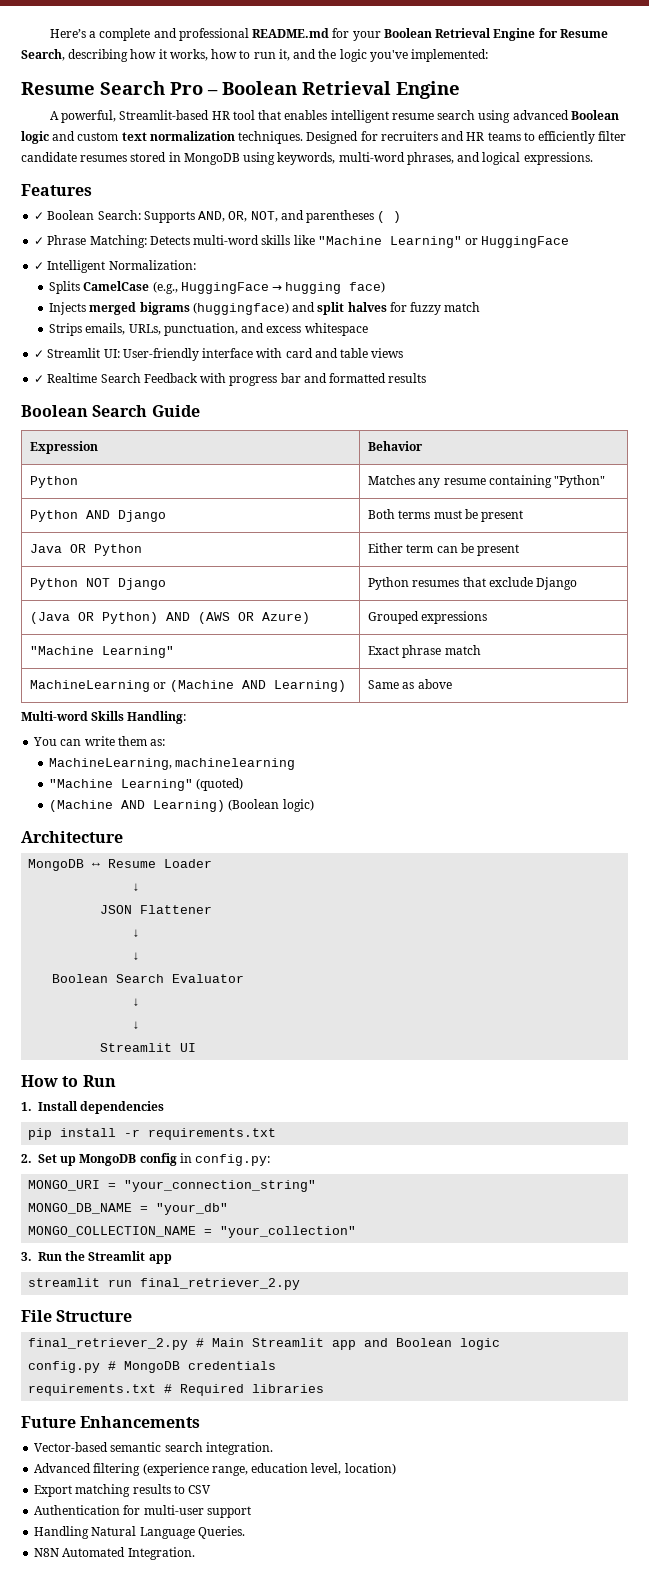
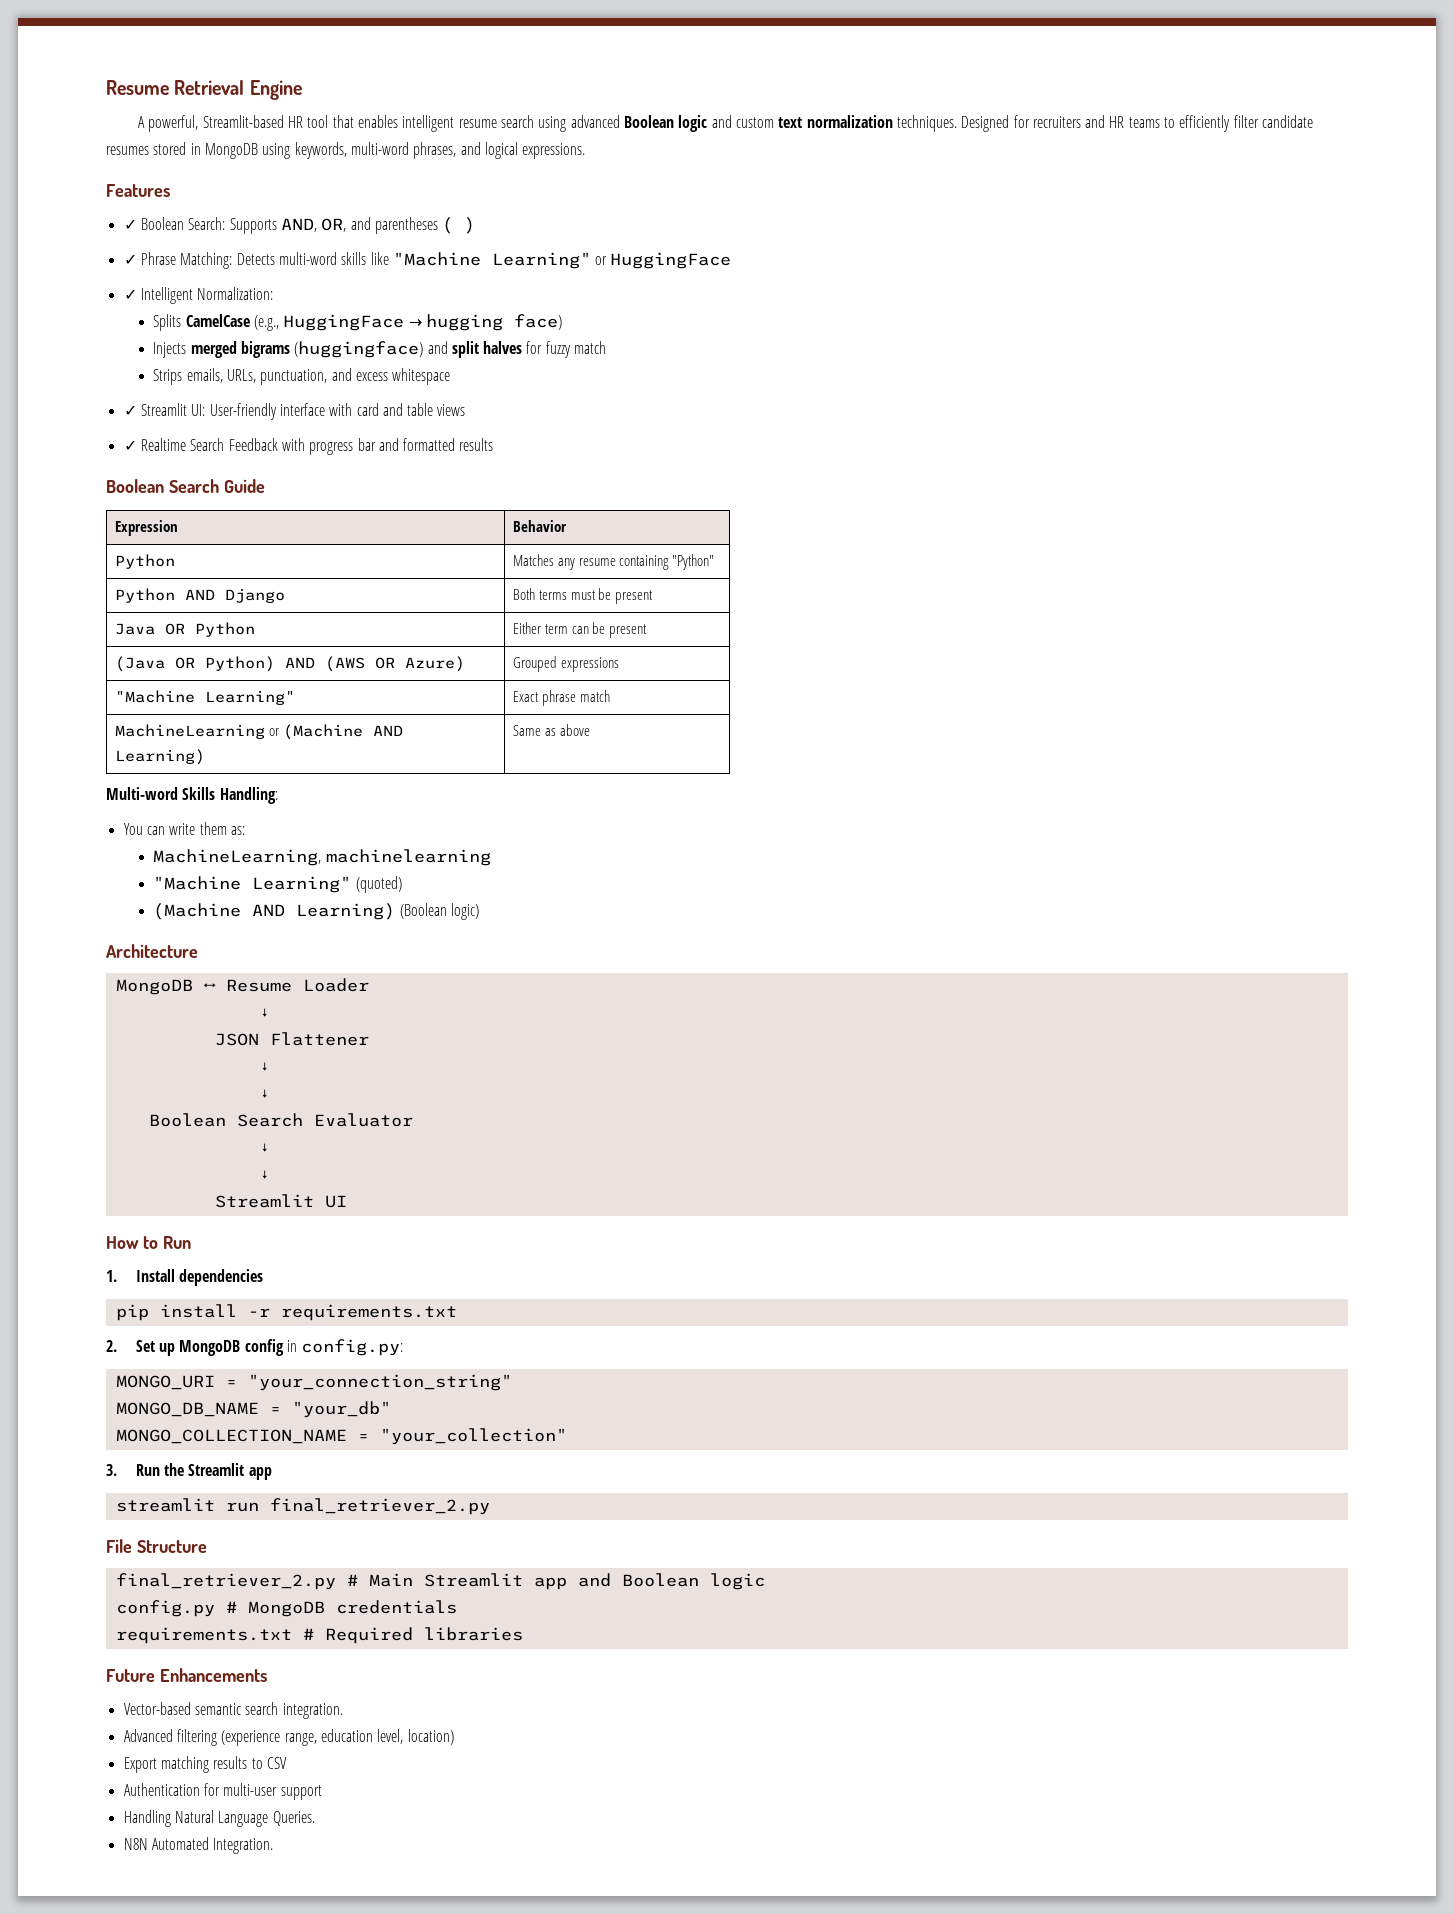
[49,28,608,41] [21,49,489,62] [21,81,297,95] Here’s a complete and professional README.md for your Boolean Retrieval Engine for Resume Search, describing how it works, how to run it, and the logic you've implemented: // Resume Search Pro – Boolean -> [106,80,169,95] Resume
[250,211,278,222] NOT, -> (347, 225) none
[30,578,167,590] [368,577,578,590] // Python NOT Django | Python resumes that exclude Django -> (648, 631) none

